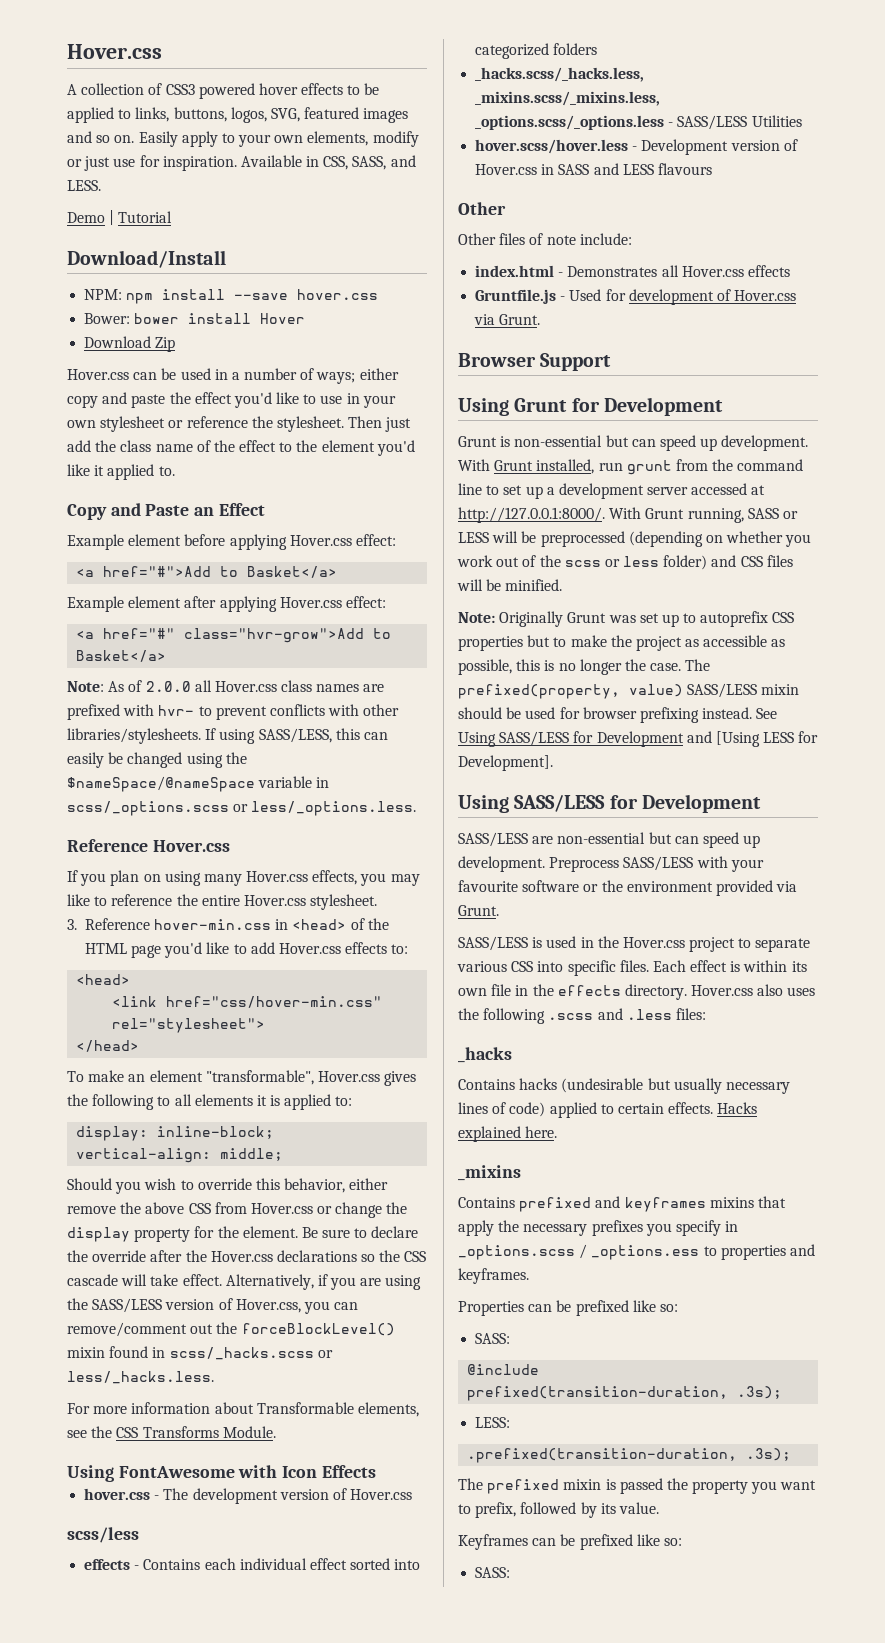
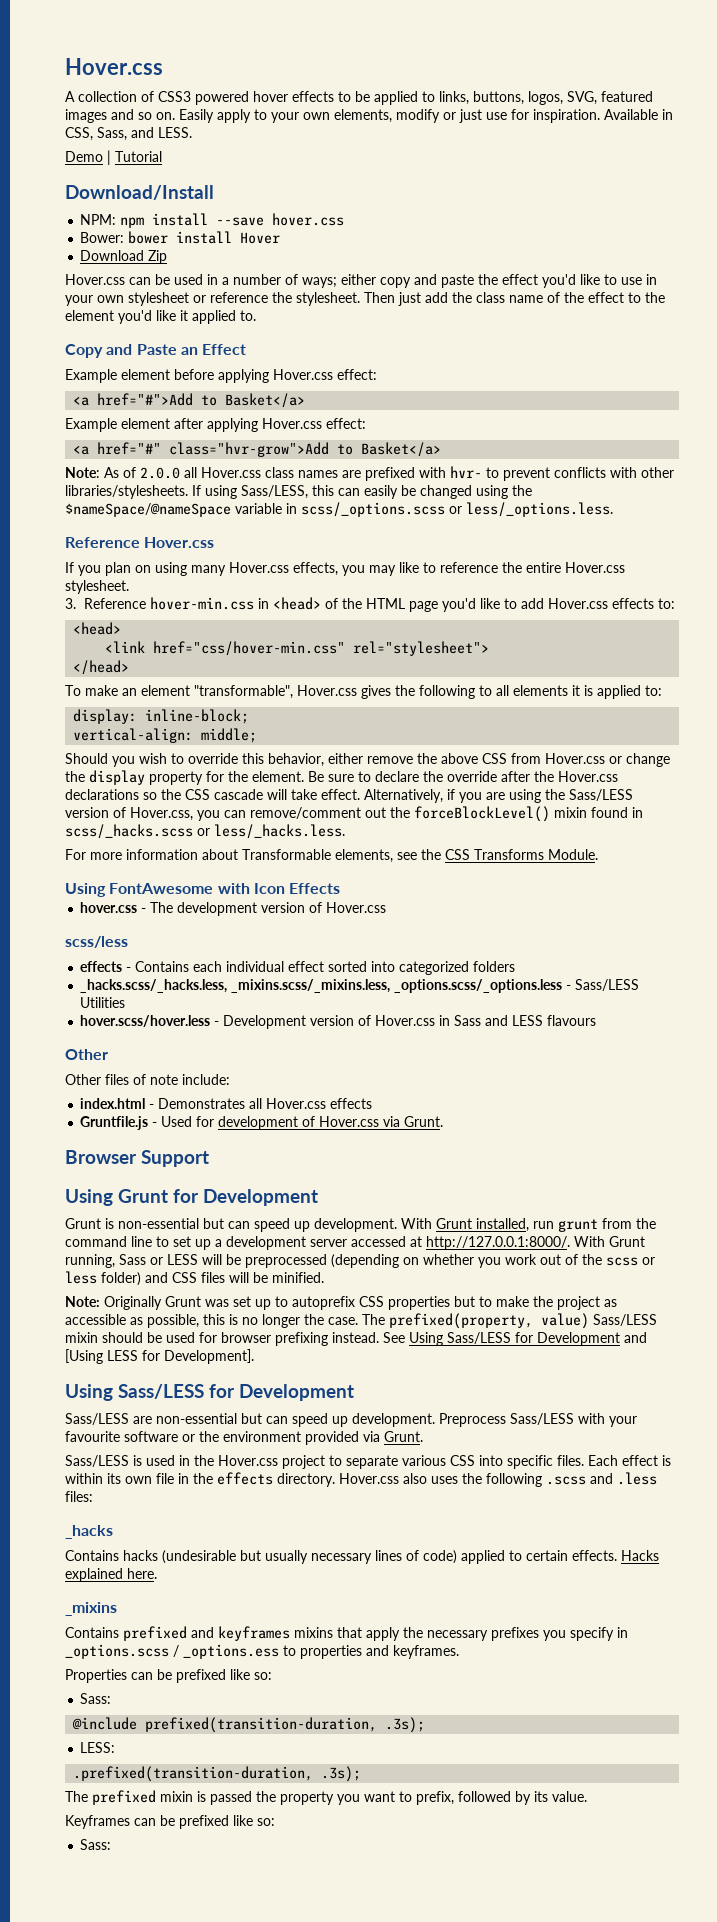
[352,156,387,170] SASS, -> [97,127,127,141] Sass,
[258,728,332,743] SASS/LESS, -> [241,485,308,499] Sass/LESS,
[92,1298,163,1313] SASS/LESS -> [569,789,633,801] Sass/LESS
[677,115,748,130] SASS/LESS -> [575,979,640,991] Sass/LESS
[558,164,590,175] SASS -> [454,1015,482,1026] Sass
[747,508,779,519] SASS -> [119,1254,146,1265] Sass
[687,683,758,698] SASS/LESS -> [593,1314,657,1326] Sass/LESS
[499,731,570,746] SASS/LESS -> [447,1332,511,1344] Sass/LESS
[514,794,761,813] [458,832,528,847] SASS/LESS for Development // SASS/LESS -> [118,1384,355,1401] [65,1413,129,1425] Sass/LESS for Development // Sass/LESS
[623,856,694,871] SASS/LESS -> [510,1413,574,1425] Sass/LESS
[458,936,528,951] SASS/LESS -> [65,1455,129,1467] Sass/LESS
[475,1333,511,1344] SASS: -> [80,1693,112,1704] Sass:
[475,1567,511,1578] SASS: -> [80,1839,112,1850] Sass:

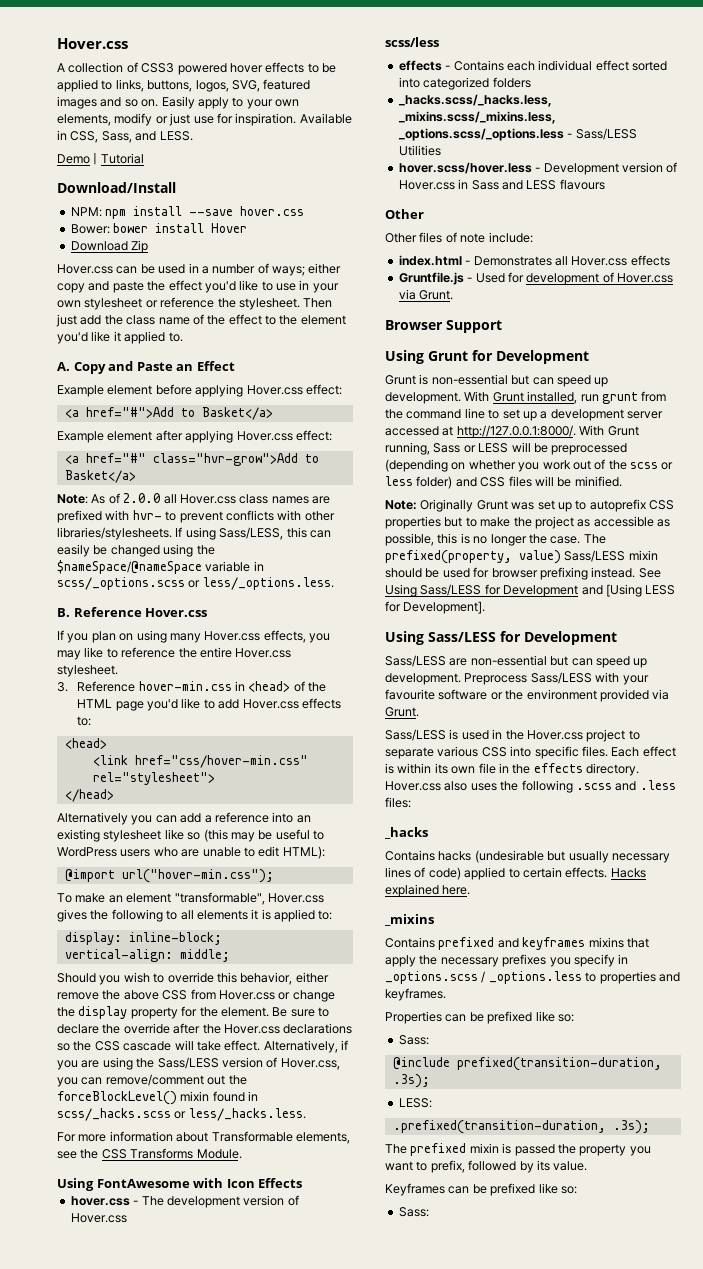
(256, 315) none -> [57,362,70,371] A.
(613, 509) none -> [57,608,70,617] B.
(130, 667) none -> [57,812,311,825] [57,829,324,842] [57,846,325,859] [64,869,274,883] // Alternatively you can add a reference into an existing stylesheet like so (this may be useful to WordPress users who are unable to edit HTML): // @import url("hover-min.css");
[183,1644,279,1659] _options.ess -> [488,971,582,984] _options.less

